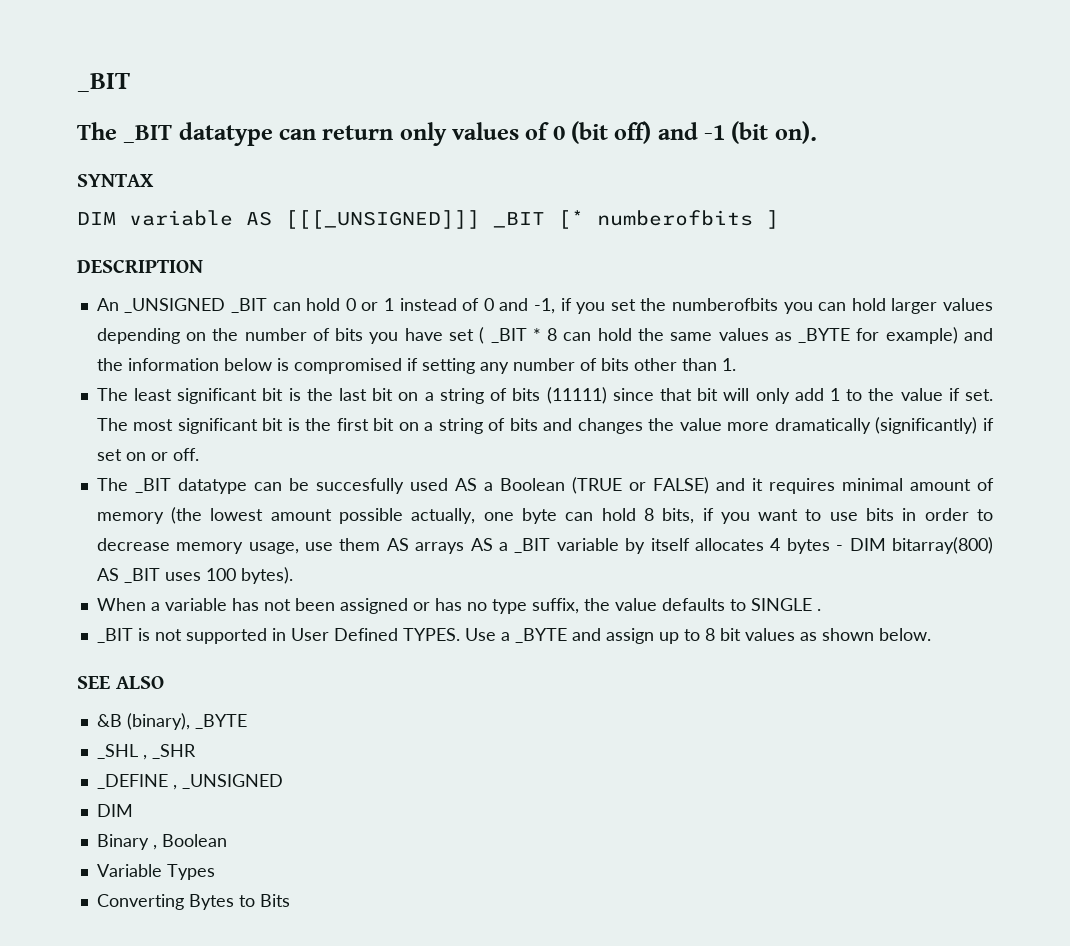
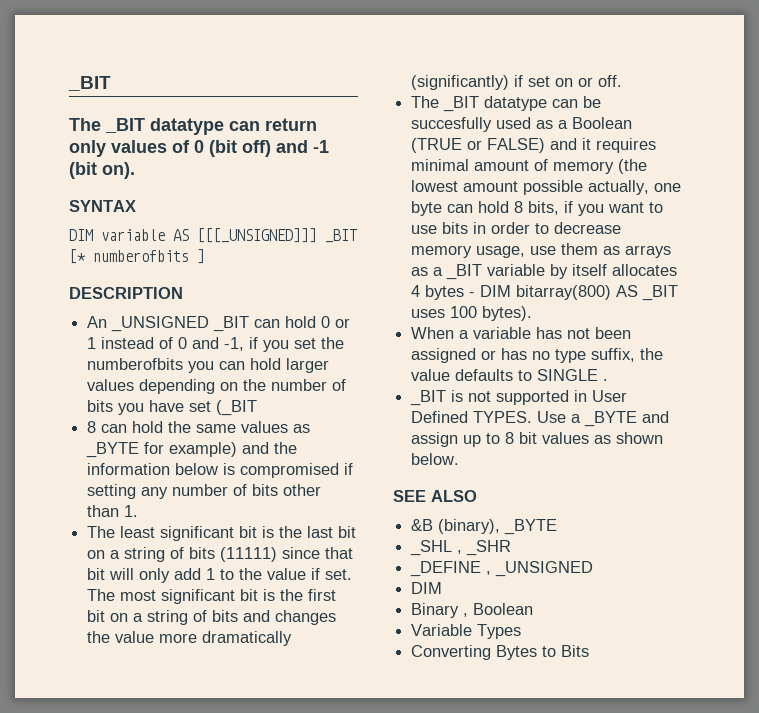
[479,327,541,344] ( _BIT * -> [216,400,258,416] (_BIT //
[454,478,477,491] AS -> [536,120,554,129] as
[386,538,493,554] AS arrays AS -> [603,245,672,258] [411,267,429,276] as arrays as

